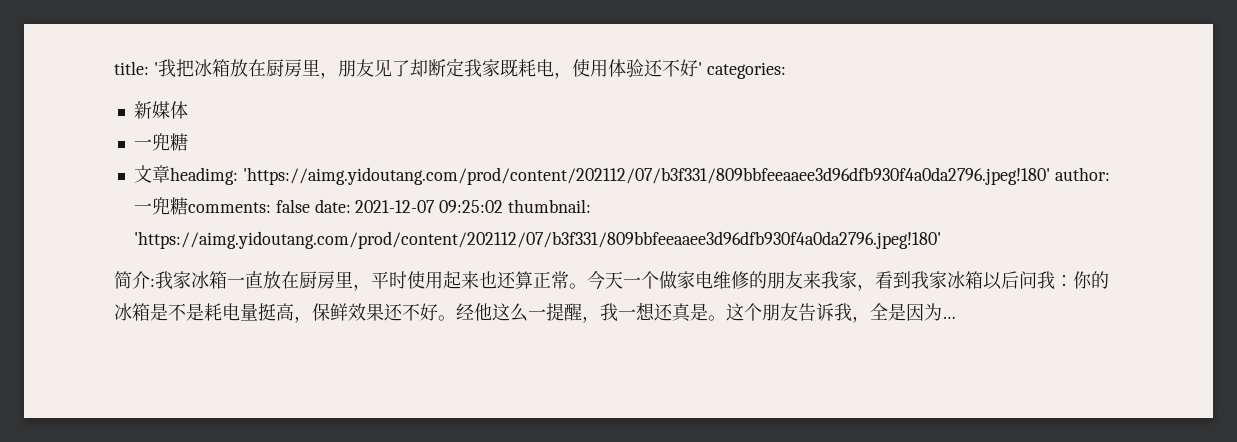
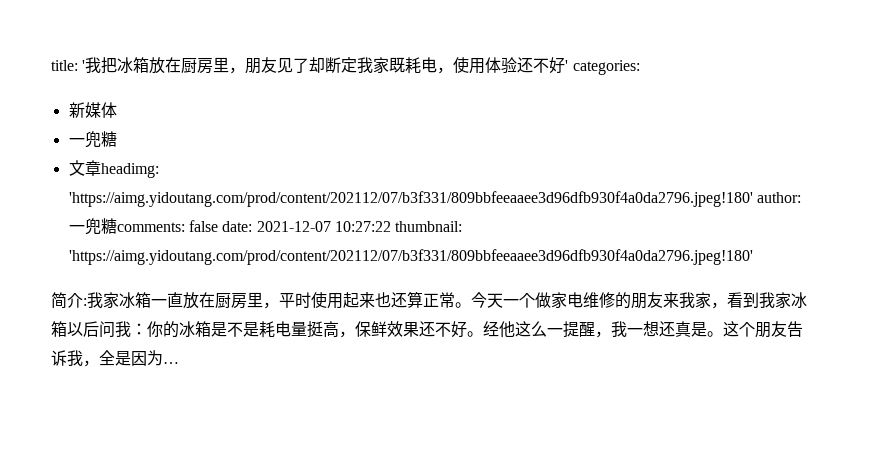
[439,200,504,213] 09:25:02 -> [334,221,391,232] 10:27:22

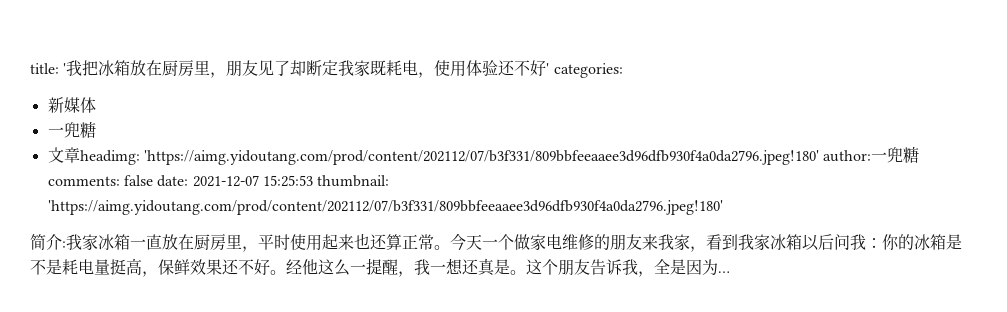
[334,221,391,232] 10:27:22 -> [262,175,313,187] 15:25:53

